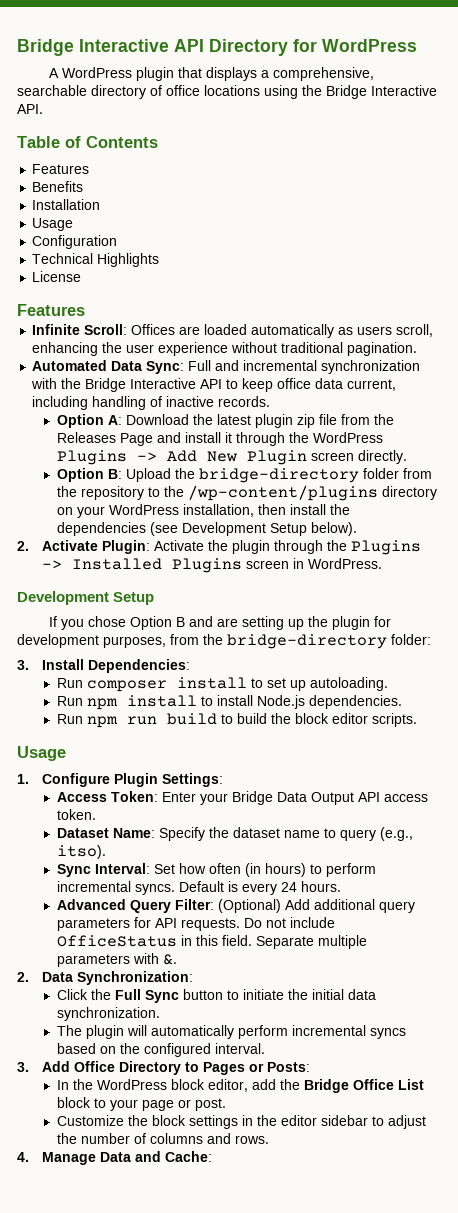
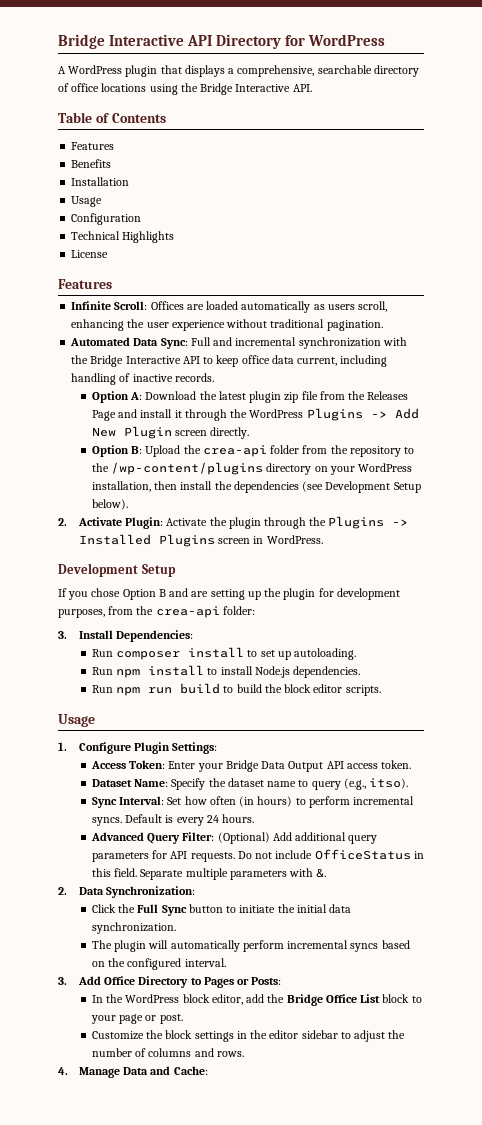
[199,468,360,483] bridge-directory -> [202,445,267,457] crea-api
[227,634,387,649] bridge-directory -> [155,606,220,618] crea-api

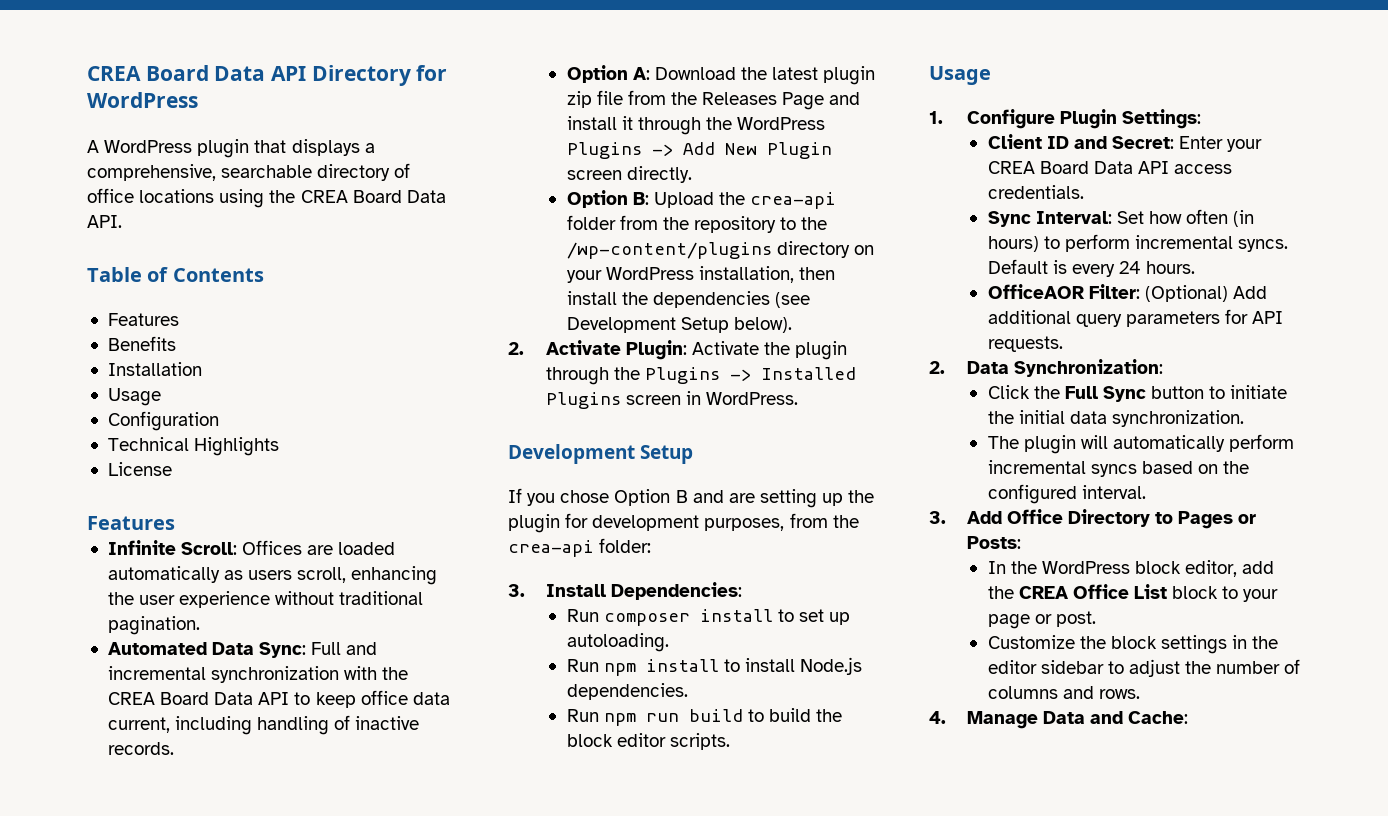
[58,34,185,49] Bridge Interactive -> [87,65,266,81] CREA Board Data
[200,83,291,95] Bridge Interactive -> [300,190,446,203] CREA Board Data
[90,355,181,367] Bridge Interactive -> [107,692,254,705] CREA Board Data
[91,760,412,772] [92,778,409,790] Access Token: Enter your Bridge Data Output API access token. // Dataset Name: Specify the dataset name to query (e.g., itso). -> [987,134,1263,152] [987,161,1233,174] [987,185,1084,199] Client ID and Secret: Enter your CREA Board Data API access credentials.
[91,832,181,844] Advanced Query -> [987,284,1085,299] OfficeAOR
[237,849,424,860] [92,868,327,880] Do not include OfficeStatus in this field. Separate multiple parameters with &. -> (1063, 344) none
[286,994,323,1006] Bridge -> [1018,586,1069,599] CREA

